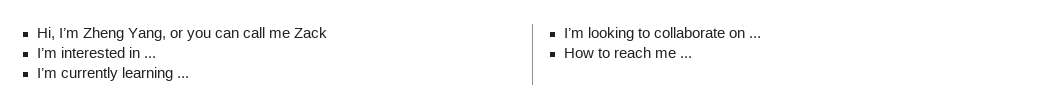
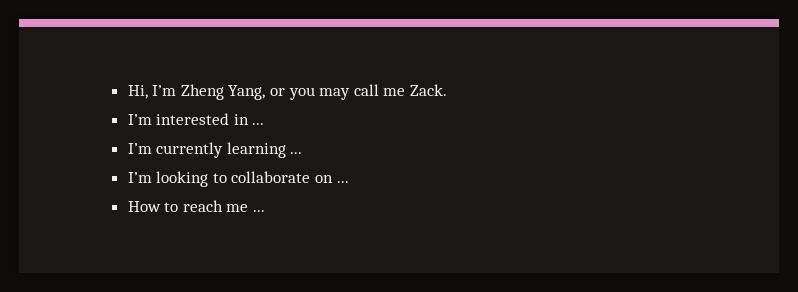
[214,30,239,38] can -> [319,88,351,100] may
[293,27,327,38] Zack -> [410,84,448,96] Zack.

